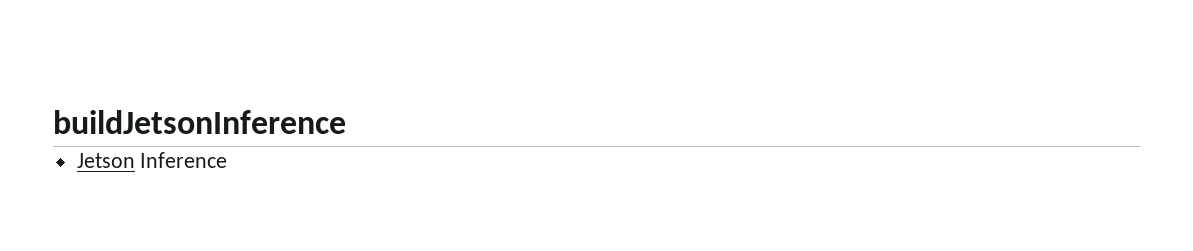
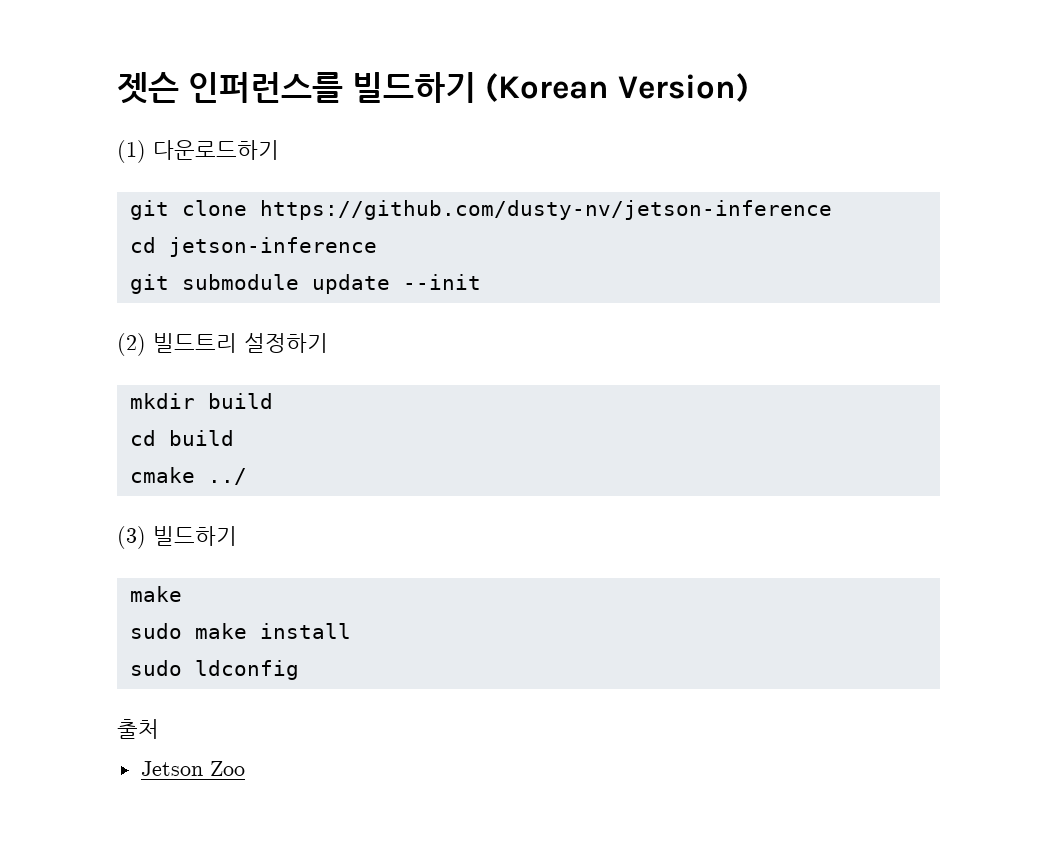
[53,110,346,134] buildJetsonInference -> [117,72,749,104] [117,140,279,163] [129,200,832,220] [129,237,377,257] [129,274,481,294] [117,333,328,356] [129,393,273,409] [129,430,234,446] [129,467,247,485] [117,526,237,549] [129,586,182,602] [129,623,351,639] [129,660,299,680] [117,719,159,739] 젯슨 인퍼런스를 빌드하기 (Korean Version) // (1) 다운로드하기 // git clone https://github.com/dusty-nv/jetson-inference // cd jetson-inference // git submodule update --init // (2) 빌드트리 설정하기 // mkdir build // cd build // cmake ../ // (3) 빌드하기 // make // sudo make install // sudo ldconfig // 출처
[140,152,228,168] Inference -> [209,761,245,776] Zoo

